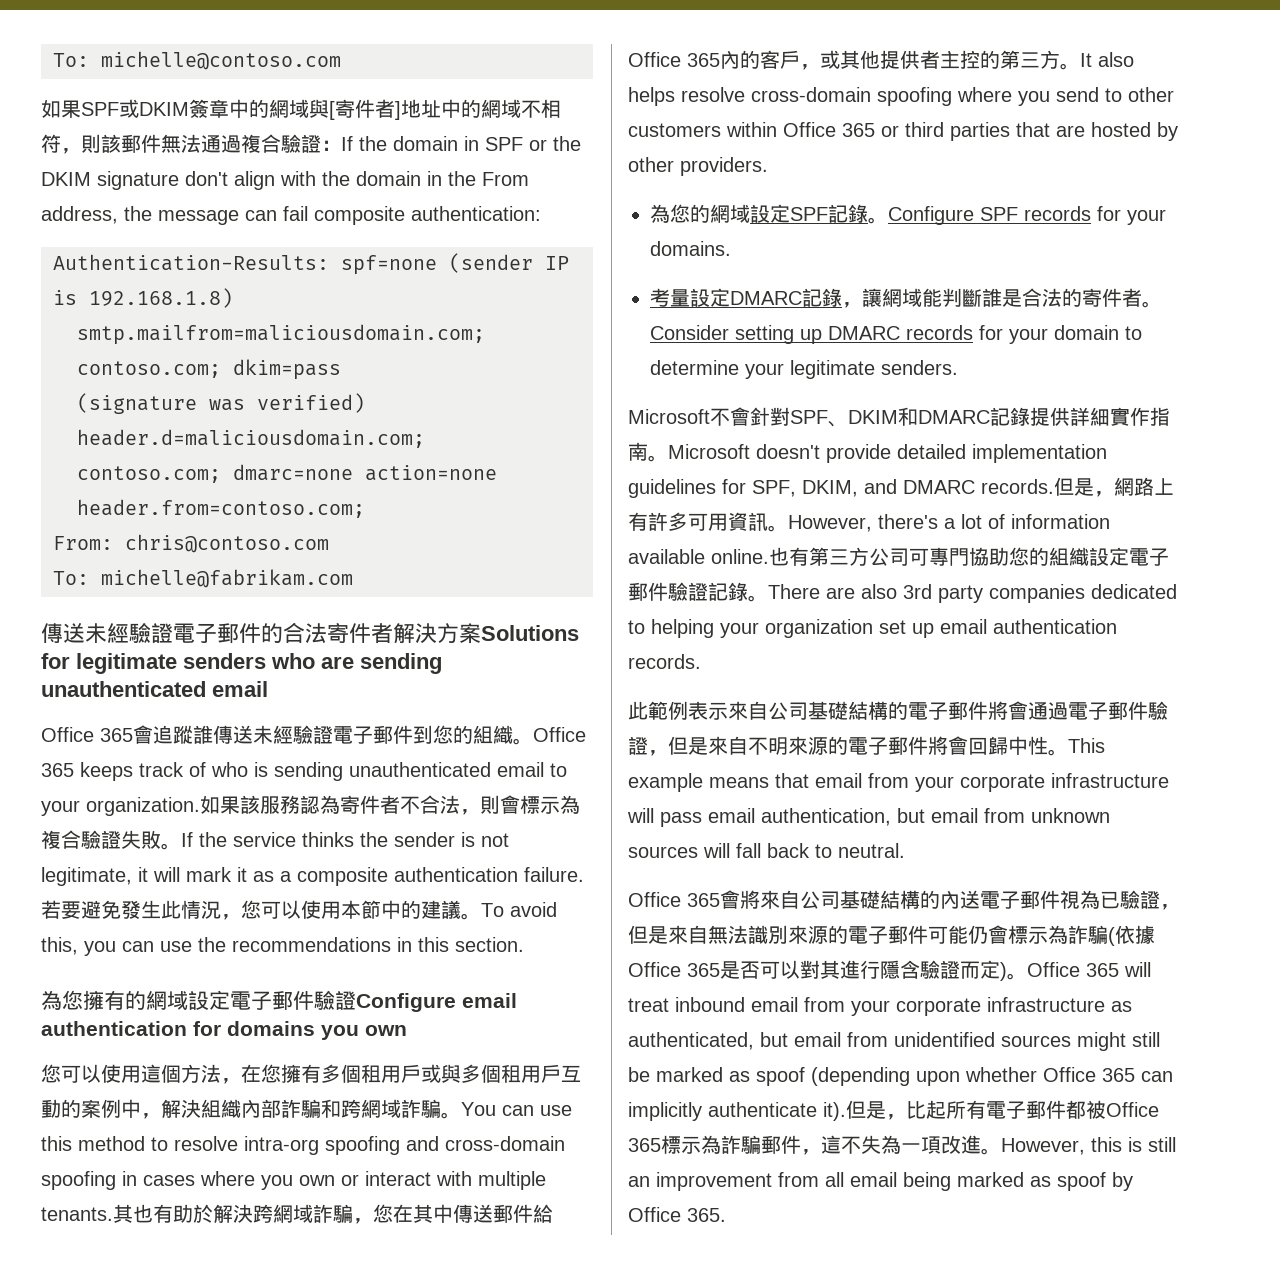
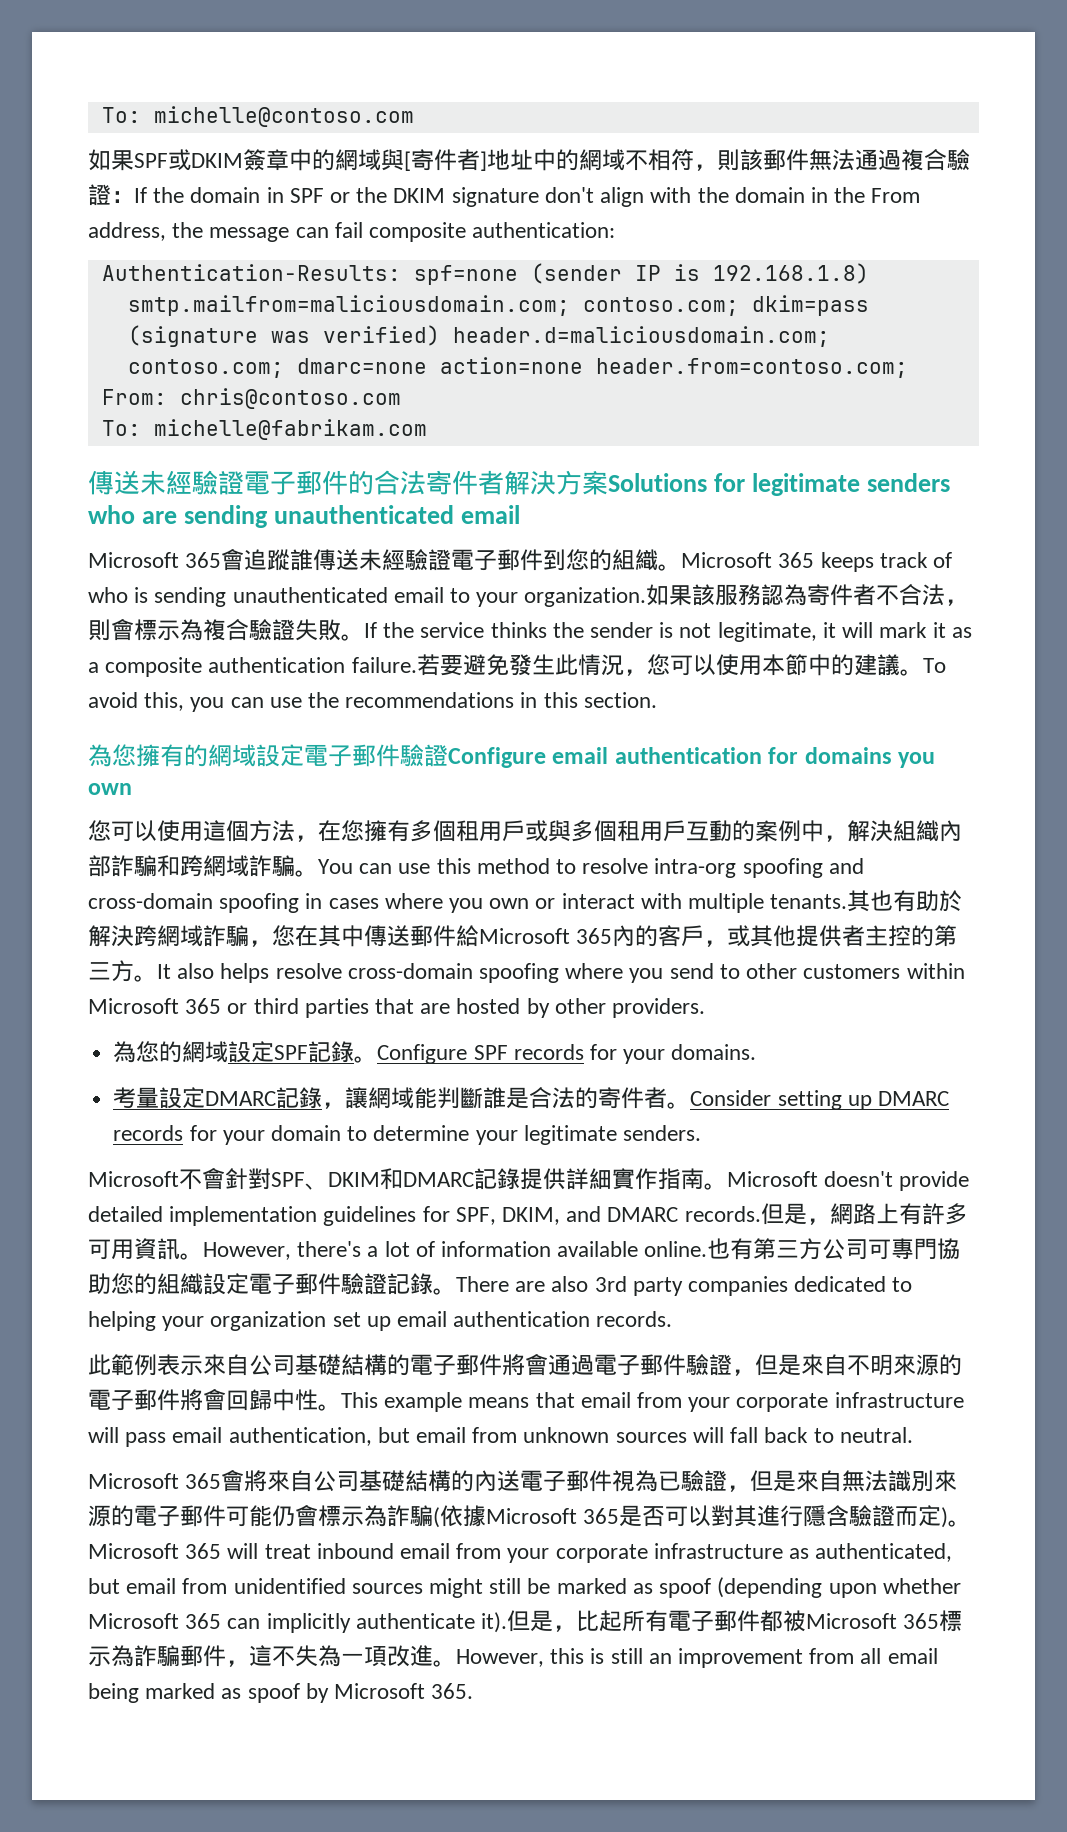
[41,727,94,742] Office -> [88,552,179,568] Microsoft
[533,727,586,742] Office -> [681,552,773,568] Microsoft
[628,52,681,67] Office -> [479,928,570,944] Microsoft
[783,122,836,137] Office -> [88,998,179,1014] Microsoft
[628,892,681,907] Office -> [88,1473,179,1489] Microsoft
[628,962,681,977] Office -> [486,1508,577,1524] Microsoft
[1027,962,1080,977] Office -> [88,1543,179,1559] Microsoft
[1043,1067,1096,1082] Office -> [88,1613,179,1629] Microsoft
[1106,1102,1159,1117] Office -> [806,1613,898,1629] Microsoft
[628,1207,681,1222] Office -> [334,1683,426,1699] Microsoft

